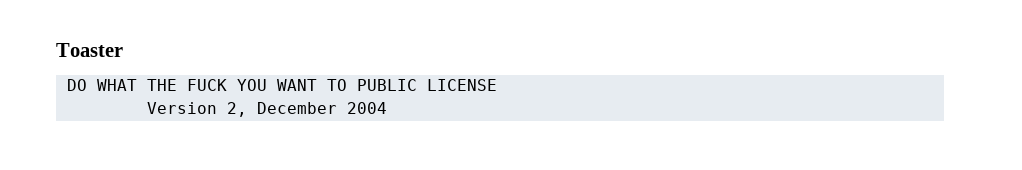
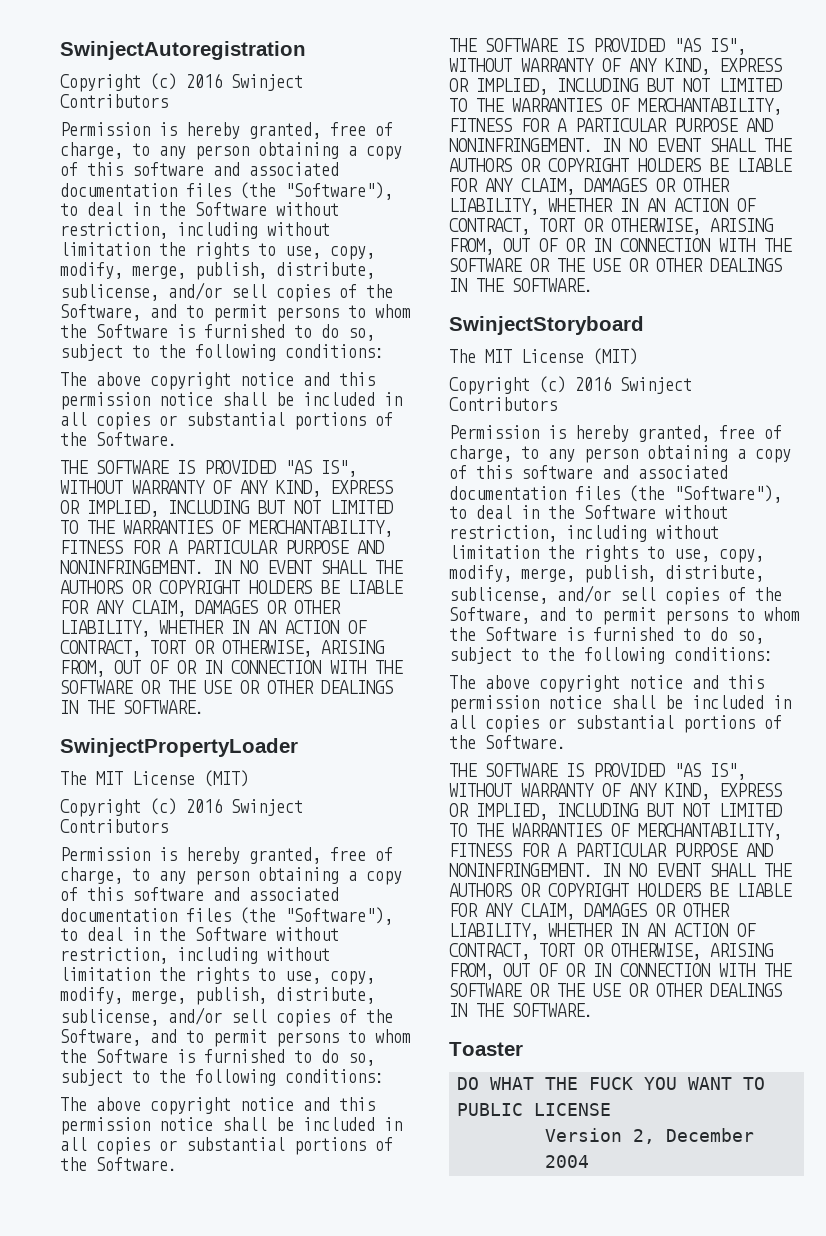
(56, 50) none -> [60,41,306,60] [60,73,303,92] [60,94,168,108] [60,122,393,139] [60,142,402,160] [60,162,339,176] [60,182,393,200] [60,202,339,216] [60,222,330,239] [60,242,375,260] [60,262,375,280] [60,282,393,302] [60,304,411,322] [60,324,375,341] [60,344,384,361] [60,372,375,390] [60,392,402,410] [60,412,393,430] [60,432,177,446] [60,460,357,477] [60,480,393,497] [60,500,393,517] [60,520,393,537] [60,540,384,554] [60,560,403,574] [60,580,403,594] [60,600,341,617] [60,620,367,637] [60,640,384,657] [60,660,403,677] [60,680,393,694] [60,700,204,714] [60,738,298,757] [60,770,249,787] [60,798,303,817] [60,819,168,833] [60,847,393,864] [60,867,402,885] [60,887,339,901] [60,907,393,925] [60,927,339,941] [60,947,330,964] [60,967,375,985] [60,987,375,1005] [60,1007,393,1027] [60,1029,411,1047] [60,1049,375,1066] [60,1069,384,1086] [60,1097,375,1115] [60,1117,402,1135] [60,1137,393,1155] [60,1157,177,1171] [449,38,746,55] [449,58,782,75] [449,78,782,95] [449,98,782,115] [449,118,773,132] [449,138,792,152] [449,158,792,172] [449,178,730,195] [449,198,756,215] [449,218,773,235] [449,238,792,255] [449,258,782,272] [449,278,593,292] [449,316,644,335] [449,348,638,365] [449,376,692,395] [449,397,557,411] [449,425,782,442] [449,445,791,463] [449,465,728,479] [449,485,782,503] [449,505,728,519] [449,525,719,542] [449,545,764,563] [449,565,764,583] [449,585,782,605] [449,607,800,625] [449,627,764,644] [449,647,773,664] [449,675,764,693] [449,695,791,713] [449,715,782,733] [449,735,566,749] [449,763,746,780] [449,783,782,800] [449,803,782,820] [449,823,782,840] [449,843,773,857] [449,863,792,877] [449,883,792,897] [449,903,730,920] [449,923,756,940] [449,943,773,960] [449,963,792,980] [449,983,782,997] [449,1003,593,1017] SwinjectAutoregistration // Copyright (c) 2016 Swinject Contributors // Permission is hereby granted, free of charge, to any person obtaining a copy of this software and associated documentation files (the "Software"), to deal in the Software without restriction, including without limitation the rights to use, copy, modify, merge, publish, distribute, sublicense, and/or sell copies of the Software, and to permit persons to whom the Software is furnished to do so, subject to the following conditions: // The above copyright notice and this permission notice shall be included in all copies or substantial portions of the Software. // THE SOFTWARE IS PROVIDED "AS IS", WITHOUT WARRANTY OF ANY KIND, EXPRESS OR IMPLIED, INCLUDING BUT NOT LIMITED TO THE WARRANTIES OF MERCHANTABILITY, FITNESS FOR A PARTICULAR PURPOSE AND NONINFRINGEMENT. IN NO EVENT SHALL THE AUTHORS OR COPYRIGHT HOLDERS BE LIABLE FOR ANY CLAIM, DAMAGES OR OTHER LIABILITY, WHETHER IN AN ACTION OF CONTRACT, TORT OR OTHERWISE, ARISING FROM, OUT OF OR IN CONNECTION WITH THE SOFTWARE OR THE USE OR OTHER DEALINGS IN THE SOFTWARE. // SwinjectPropertyLoader // The MIT License (MIT) // Copyright (c) 2016 Swinject Contributors // Permission is hereby granted, free of charge, to any person obtaining a copy of this software and associated documentation files (the "Software"), to deal in the Software without restriction, including without limitation the rights to use, copy, modify, merge, publish, distribute, sublicense, and/or sell copies of the Software, and to permit persons to whom the Software is furnished to do so, subject to the following conditions: // The above copyright notice and this permission notice shall be included in all copies or substantial portions of the Software. // THE SOFTWARE IS PROVIDED "AS IS", WITHOUT WARRANTY OF ANY KIND, EXPRESS OR IMPLIED, INCLUDING BUT NOT LIMITED TO THE WARRANTIES OF MERCHANTABILITY, FITNESS FOR A PARTICULAR PURPOSE AND NONINFRINGEMENT. IN NO EVENT SHALL THE AUTHORS OR COPYRIGHT HOLDERS BE LIABLE FOR ANY CLAIM, DAMAGES OR OTHER LIABILITY, WHETHER IN AN ACTION OF CONTRACT, TORT OR OTHERWISE, ARISING FROM, OUT OF OR IN CONNECTION WITH THE SOFTWARE OR THE USE OR OTHER DEALINGS IN THE SOFTWARE. // SwinjectStoryboard // The MIT License (MIT) // Copyright (c) 2016 Swinject Contributors // Permission is hereby granted, free of charge, to any person obtaining a copy of this software and associated documentation files (the "Software"), to deal in the Software without restriction, including without limitation the rights to use, copy, modify, merge, publish, distribute, sublicense, and/or sell copies of the Software, and to permit persons to whom the Software is furnished to do so, subject to the following conditions: // The above copyright notice and this permission notice shall be included in all copies or substantial portions of the Software. // THE SOFTWARE IS PROVIDED "AS IS", WITHOUT WARRANTY OF ANY KIND, EXPRESS OR IMPLIED, INCLUDING BUT NOT LIMITED TO THE WARRANTIES OF MERCHANTABILITY, FITNESS FOR A PARTICULAR PURPOSE AND NONINFRINGEMENT. IN NO EVENT SHALL THE AUTHORS OR COPYRIGHT HOLDERS BE LIABLE FOR ANY CLAIM, DAMAGES OR OTHER LIABILITY, WHETHER IN AN ACTION OF CONTRACT, TORT OR OTHERWISE, ARISING FROM, OUT OF OR IN CONNECTION WITH THE SOFTWARE OR THE USE OR OTHER DEALINGS IN THE SOFTWARE. //

